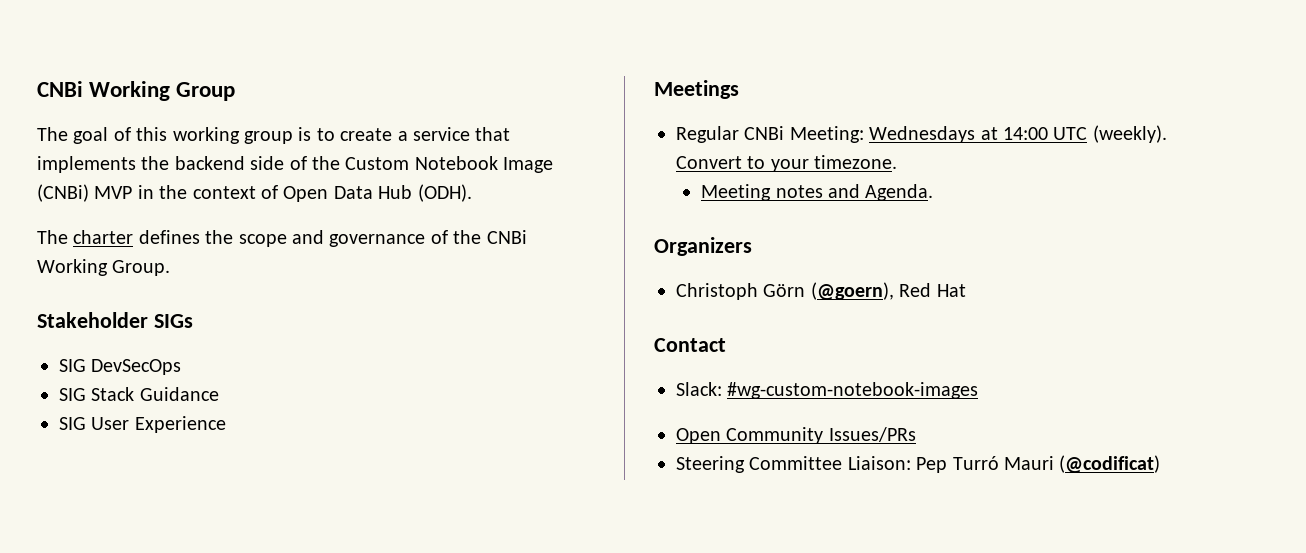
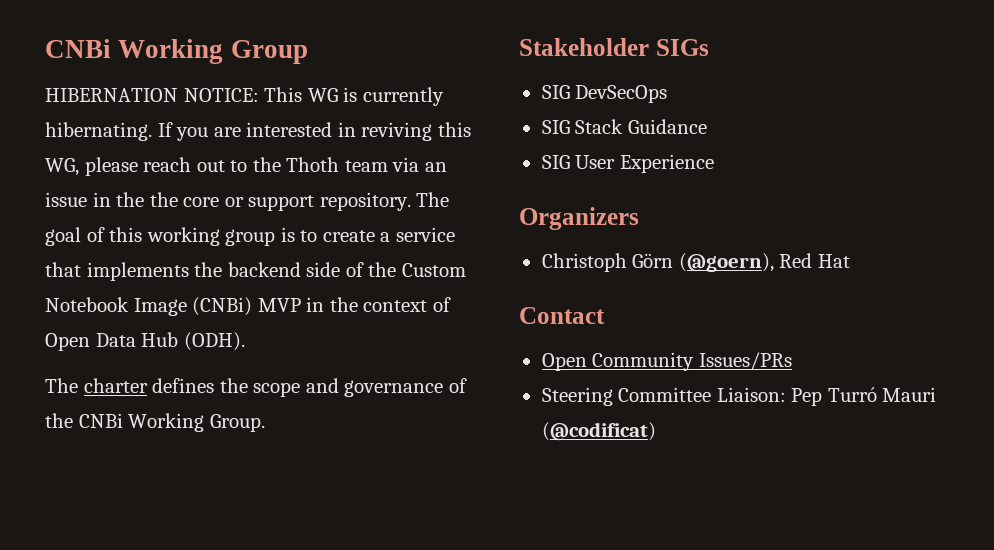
(236, 91) none -> [45,87,444,106] [45,122,471,141] [45,157,447,176] [45,192,411,211] HIBERNATION NOTICE: This WG is currently hibernating. If you are interested in reviving this WG, please reach out to the Thoth team via an issue in the the core or support repository.
[654,80,739,99] [676,125,1167,143] [676,155,898,172] [701,184,934,201] // Meetings // Regular CNBi Meeting: Wednesdays at 14:00 UTC (weekly). Convert to your timezone. // Meeting notes and Agenda. -> (714, 163) none
[676,382,979,399] // Slack: #wg-custom-notebook-images -> (605, 315) none

